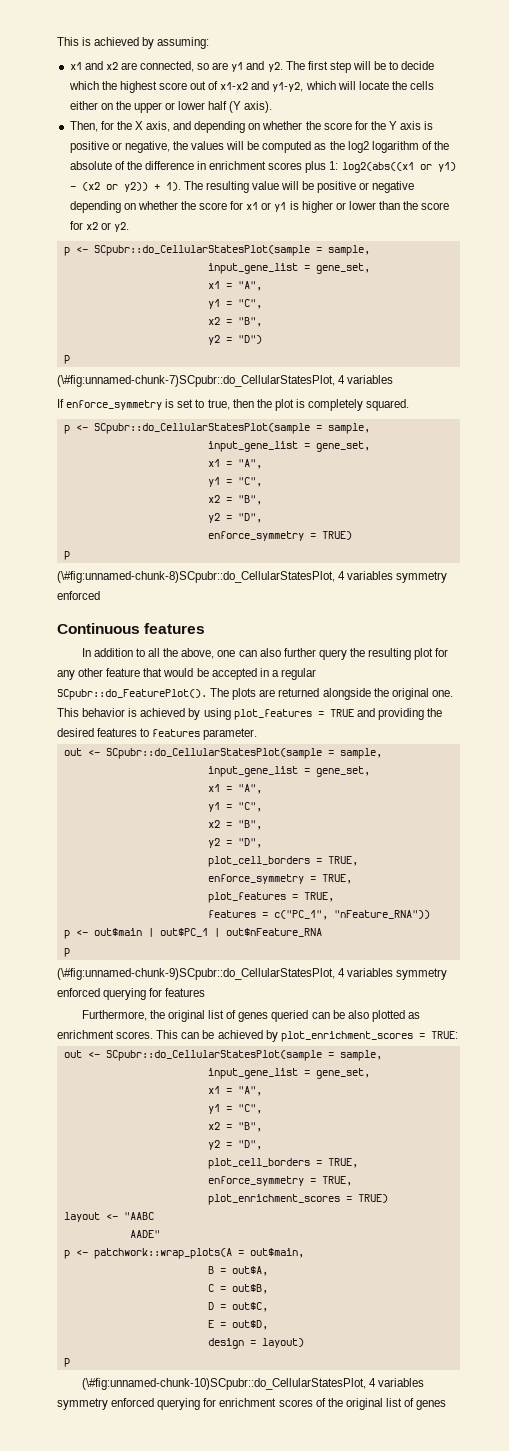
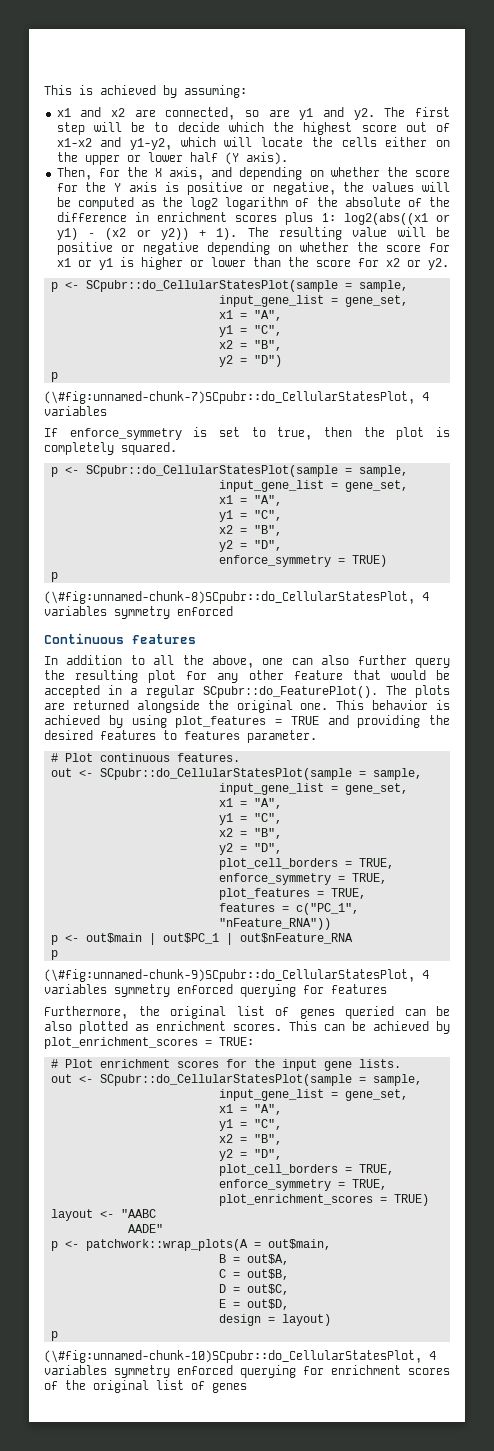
(258, 734) none -> [50,753,240,762] // # Plot continuous features.
(458, 1035) none -> [50,1059,401,1071] // # Plot enrichment scores for the input gene lists.

